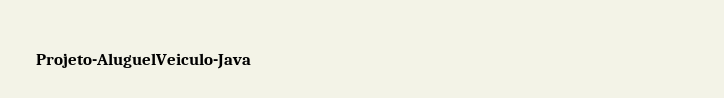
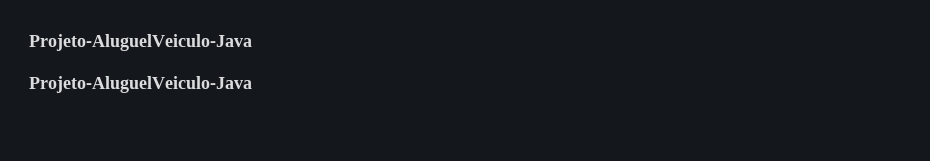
[36,53,251,69] Projeto-AluguelVeiculo-Java -> [29,34,252,51] [29,76,252,93] Projeto-AluguelVeiculo-Java // Projeto-AluguelVeiculo-Java

